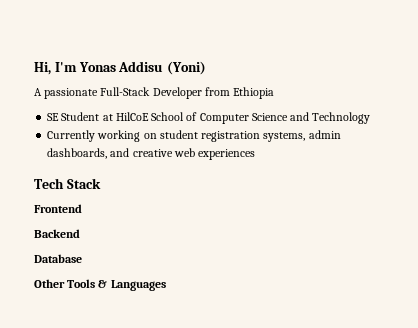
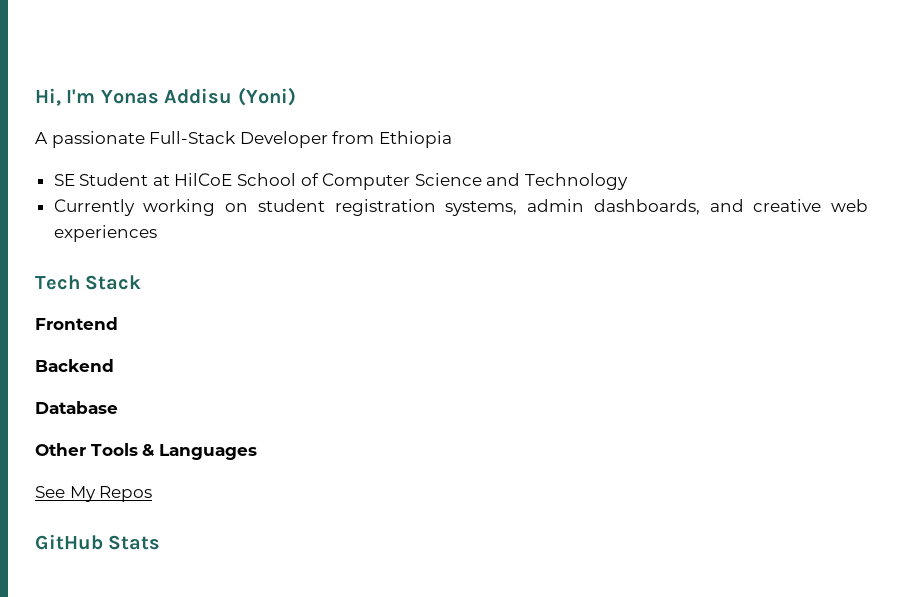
(166, 285) none -> [35,486,153,502] [35,534,161,550] // See My Repos // GitHub Stats

